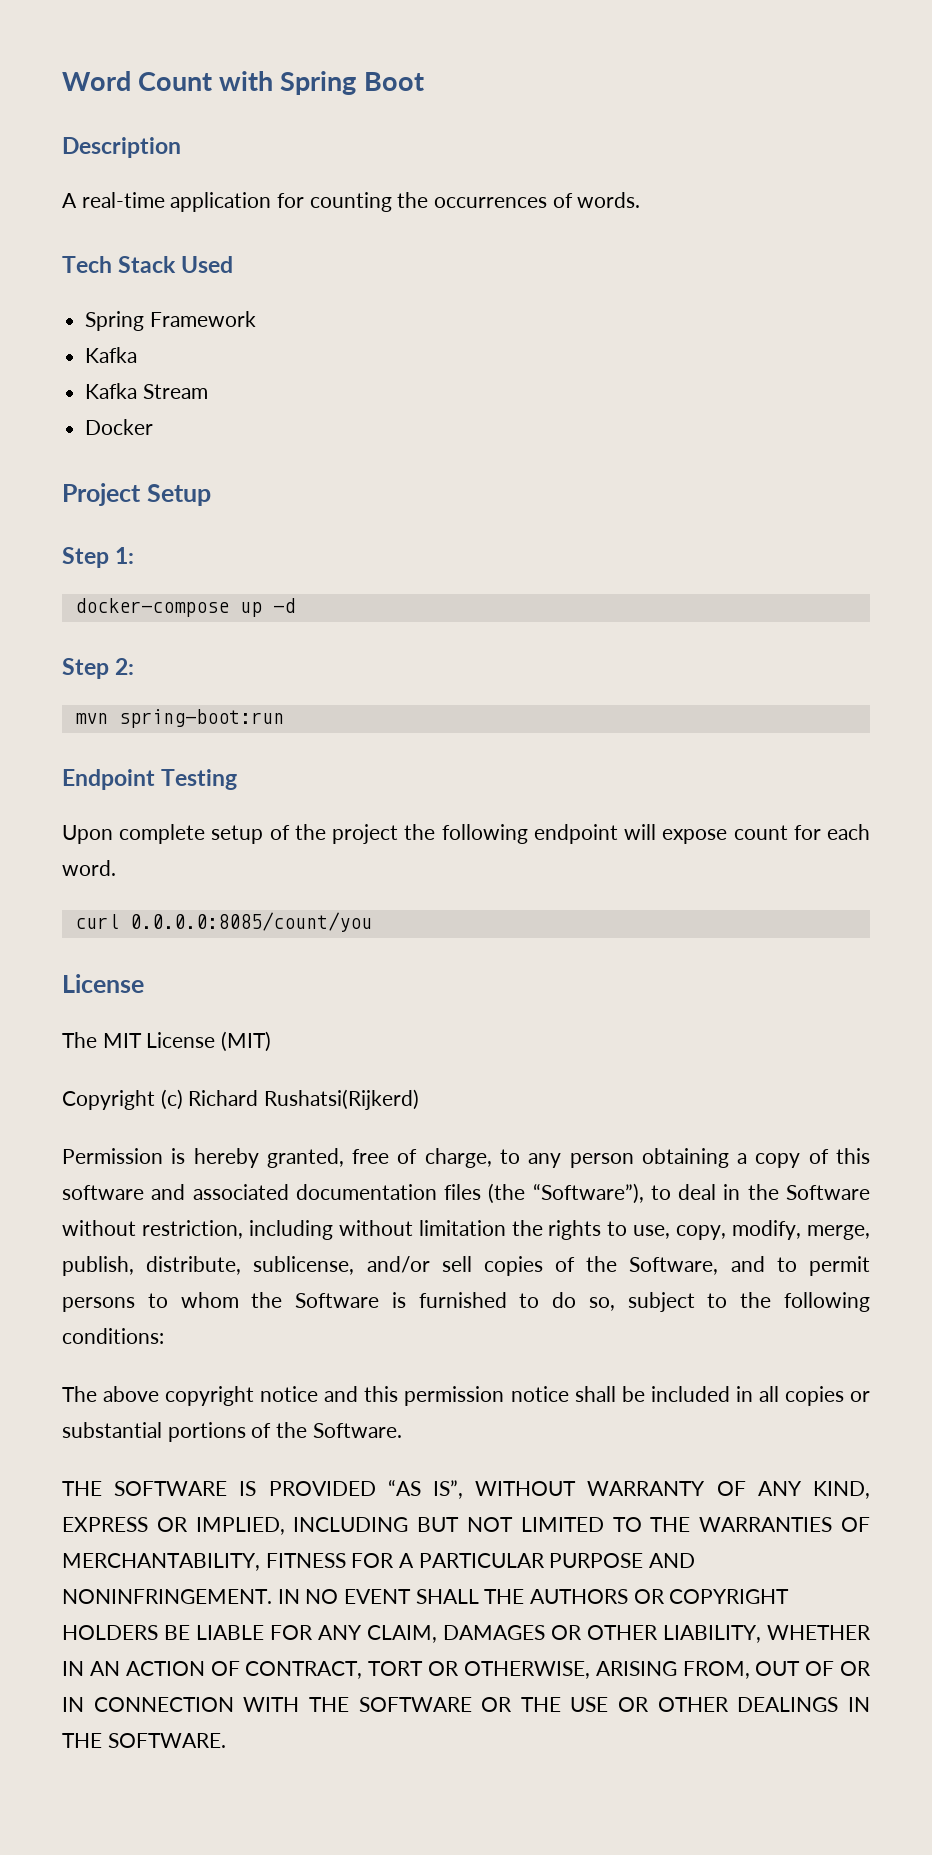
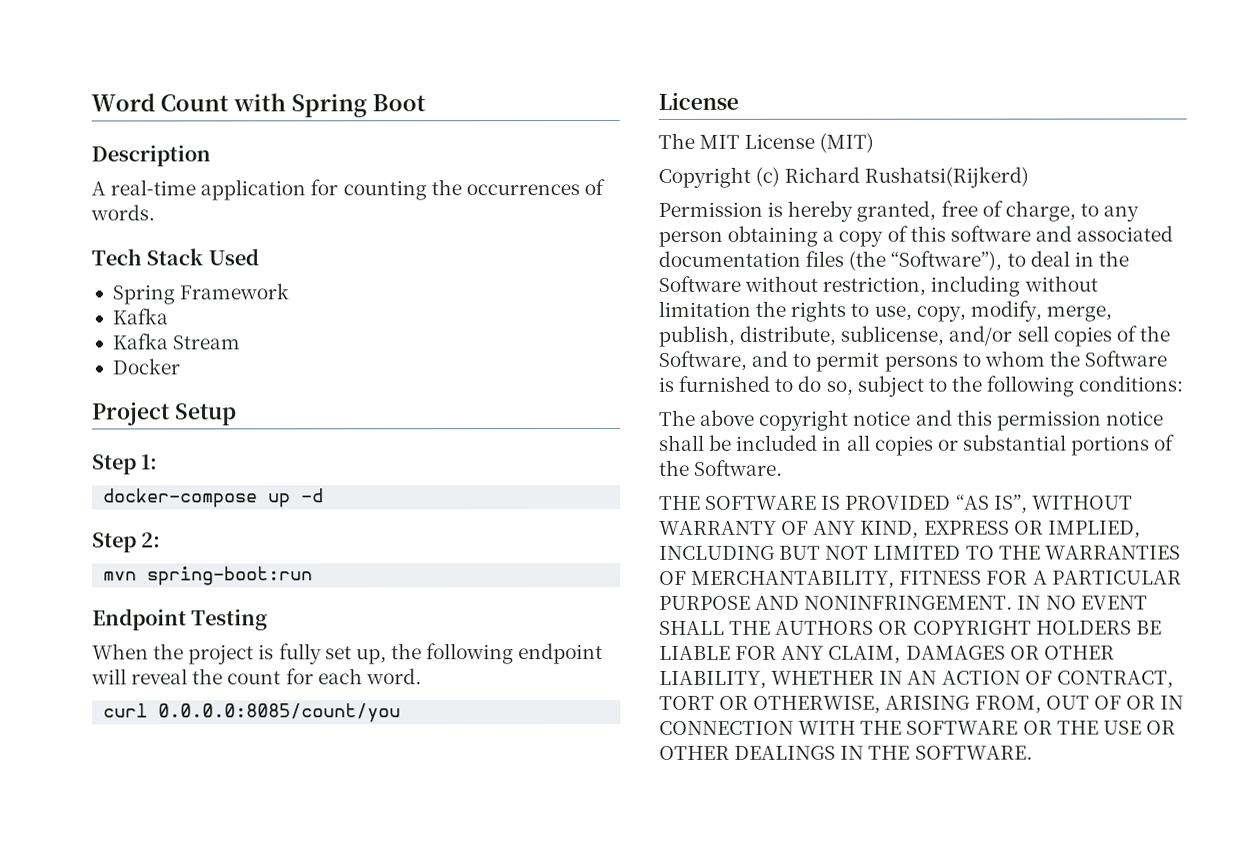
[62,824,399,844] Upon complete setup of the project -> [92,643,387,665] When the project is fully set up,
[662,829,728,844] expose -> [131,668,224,685] reveal the

